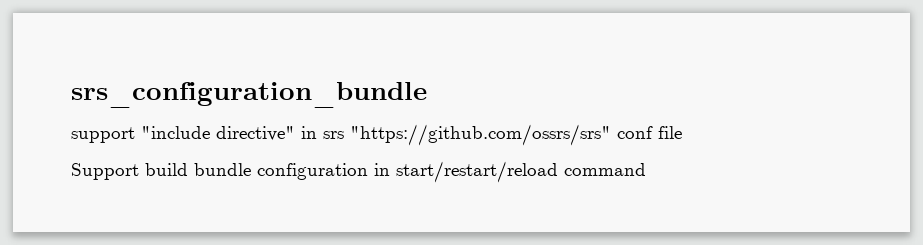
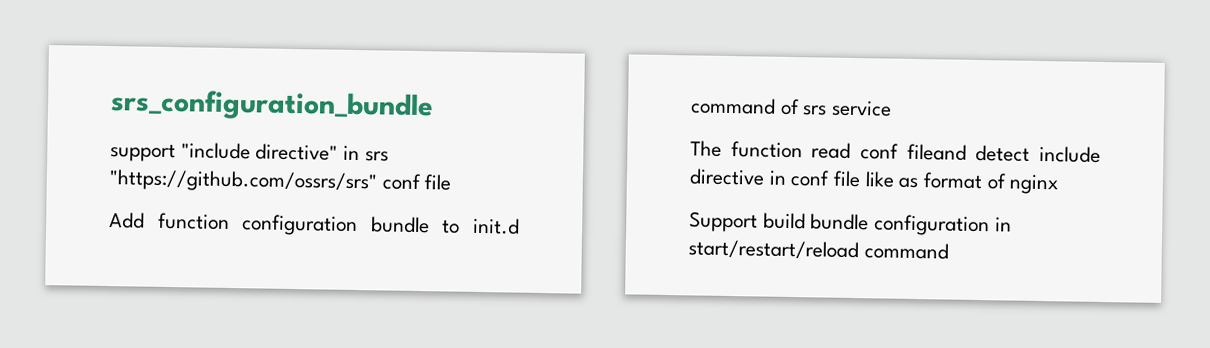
(682, 132) none -> [109,212,520,237] [690,97,893,117] [690,140,1101,163] [689,168,1060,195] // Add function configuration bundle to init.d command of srs service // The function read conf fileand detect include directive in conf file like as format of nginx

